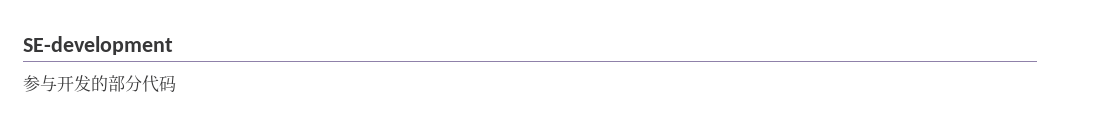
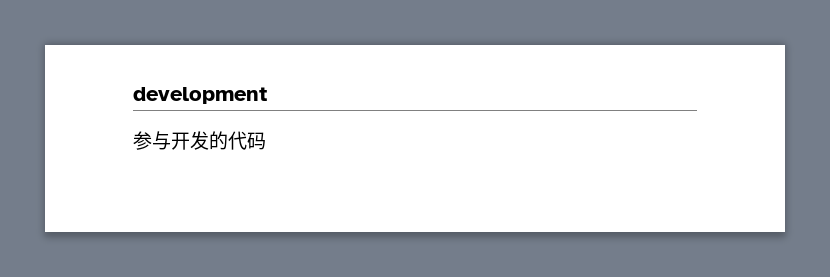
[23,36,173,55] SE-development -> [133,87,267,104] development
[108,75,142,92] 部分 -> (228, 140) none

